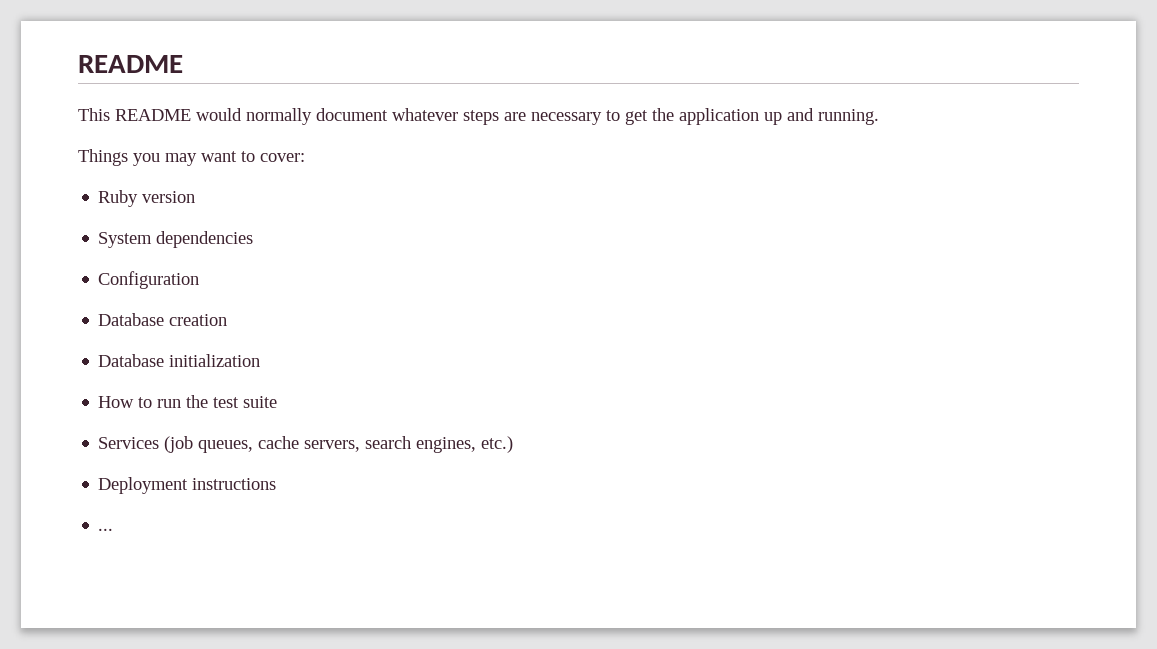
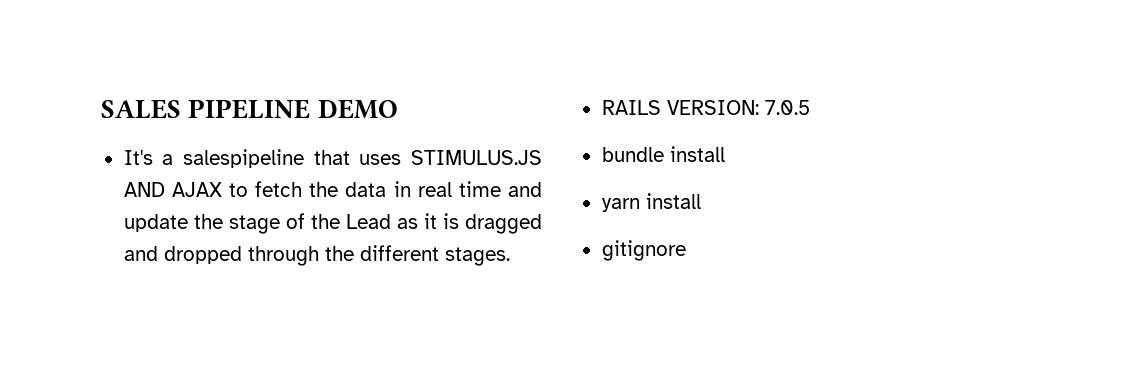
[78,55,183,73] [78,108,879,125] [78,149,305,166] [98,190,196,207] [98,231,254,248] [98,271,200,289] [98,313,228,326] [98,354,261,367] [98,395,278,408] [98,436,514,453] [98,477,277,494] [98,528,114,531] README // This README would normally document whatever steps are necessary to get the application up and running. // Things you may want to cover: // Ruby version // System dependencies // Configuration // Database creation // Database initialization // How to run the test suite // Services (job queues, cache servers, search engines, etc.) // Deployment instructions // ... -> [101,99,398,119] [123,149,542,168] [123,181,542,197] [123,213,542,234] [123,245,510,266] [601,100,810,115] [601,146,725,162] [601,193,701,212] [601,240,686,261] SALES PIPELINE DEMO // It's a salespipeline that uses STIMULUS.JS AND AJAX to fetch the data in real time and update the stage of the Lead as it is dragged and dropped through the different stages. // RAILS VERSION: 7.0.5 // bundle install // yarn install // gitignore

